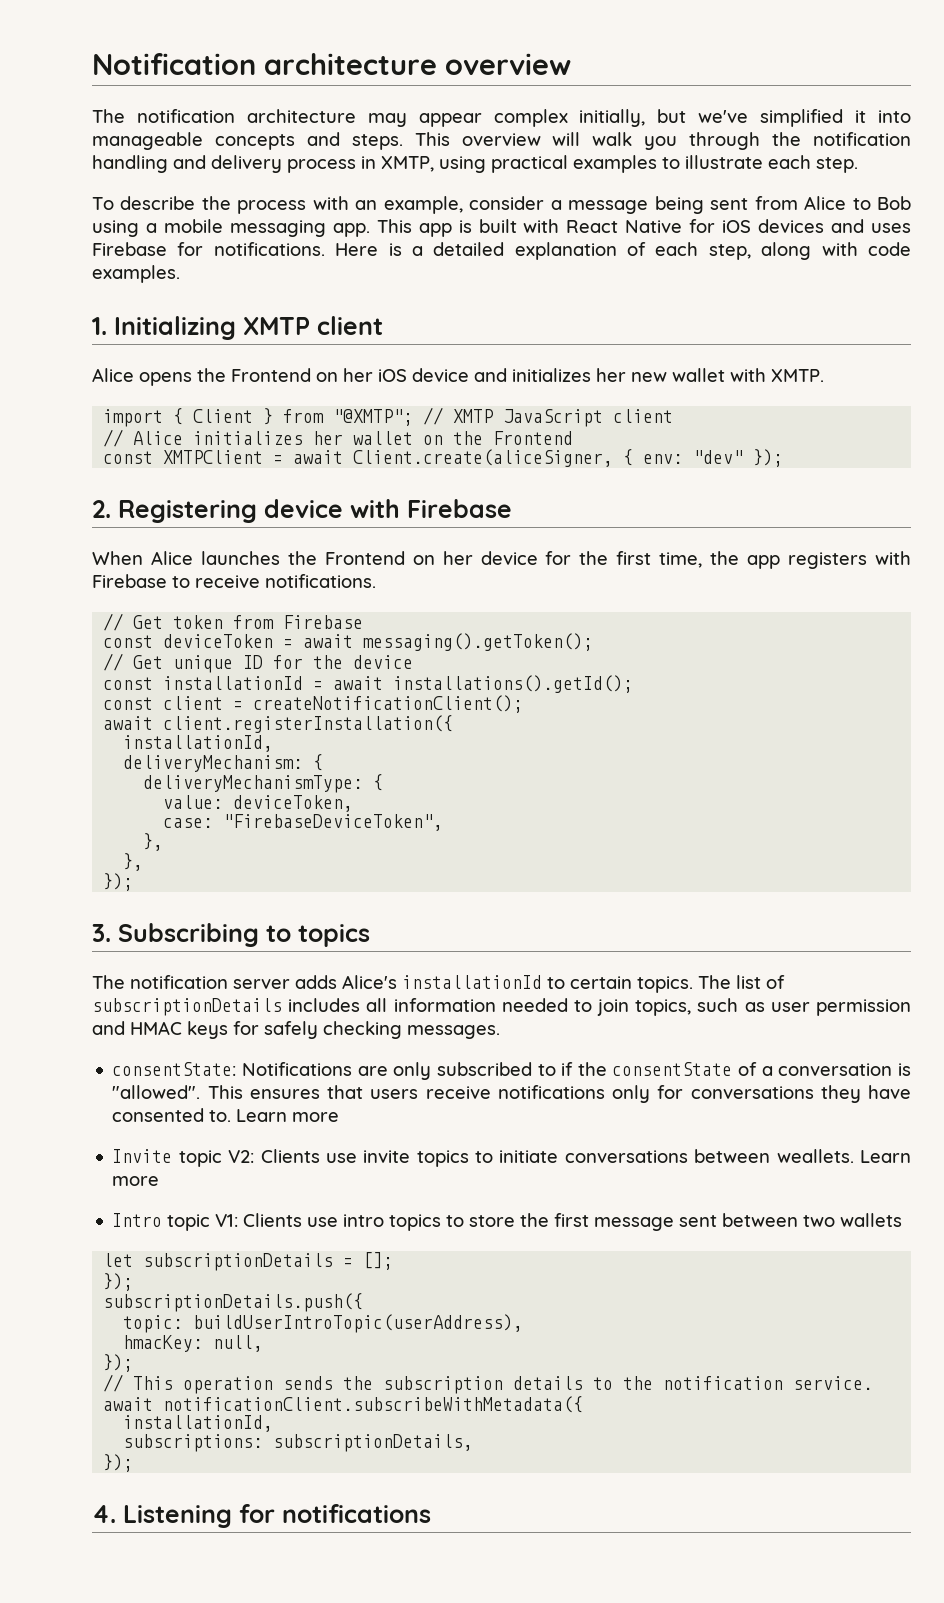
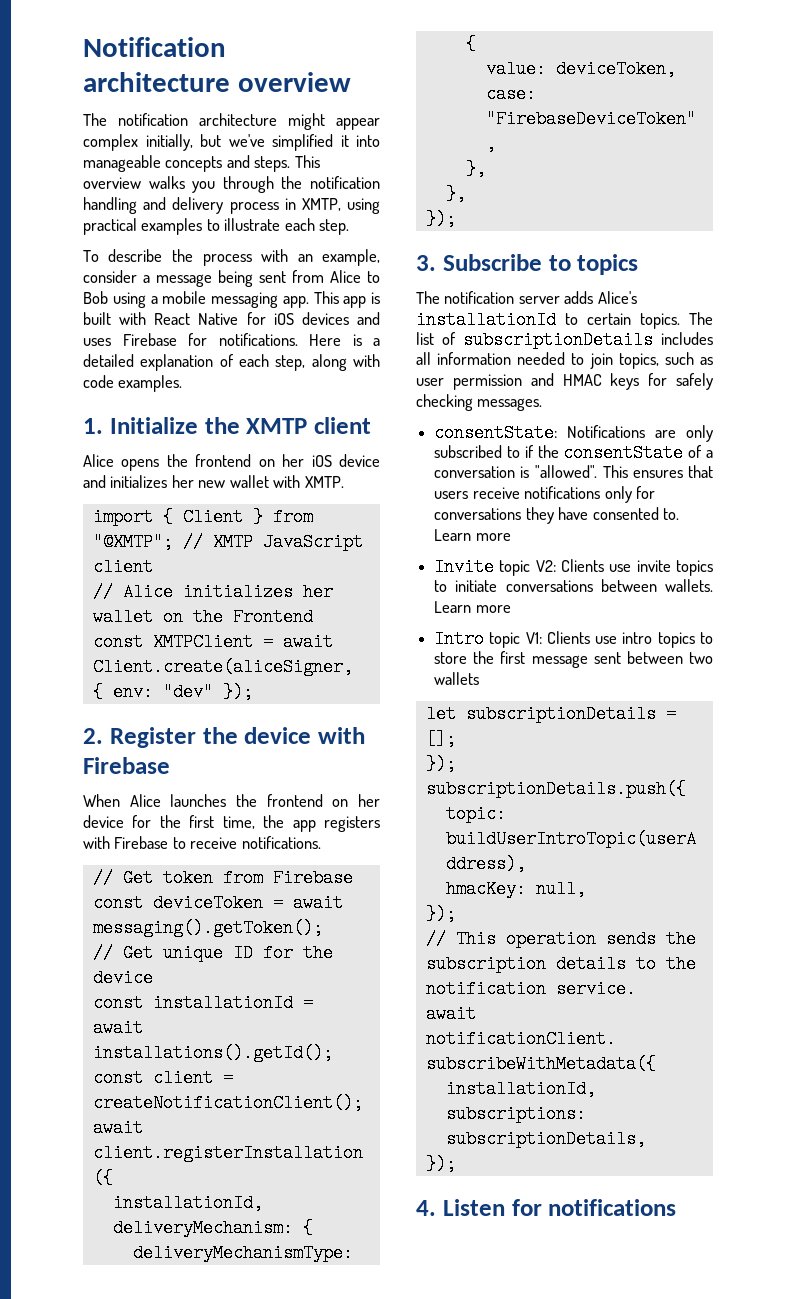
[367,113,407,127] may -> [288,113,325,130] might
[552,132,633,146] will walk -> [148,176,185,189] walks
[114,316,236,340] Initializing -> [109,417,240,434] Initialize the
[231,368,311,382] Frontend -> [195,454,252,467] frontend
[118,500,257,523] Registering -> [109,727,238,748] Register the
[324,551,405,565] Frontend -> [266,794,323,807] frontend
[118,923,259,947] Subscribing -> [442,254,542,271] Subscribe
[776,1149,854,1163] weallets. -> [665,579,713,592] wallets.
[123,1505,232,1528] Listening -> [442,1199,505,1216] Listen

